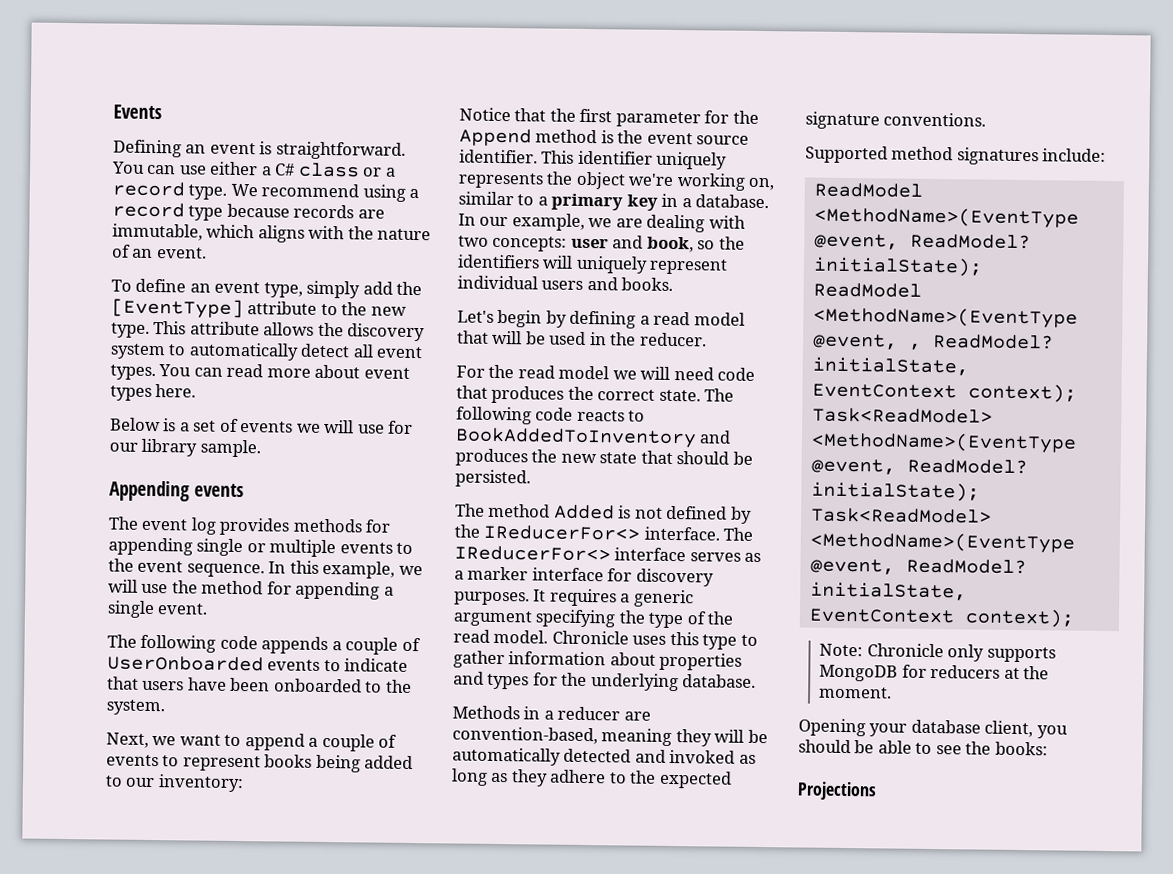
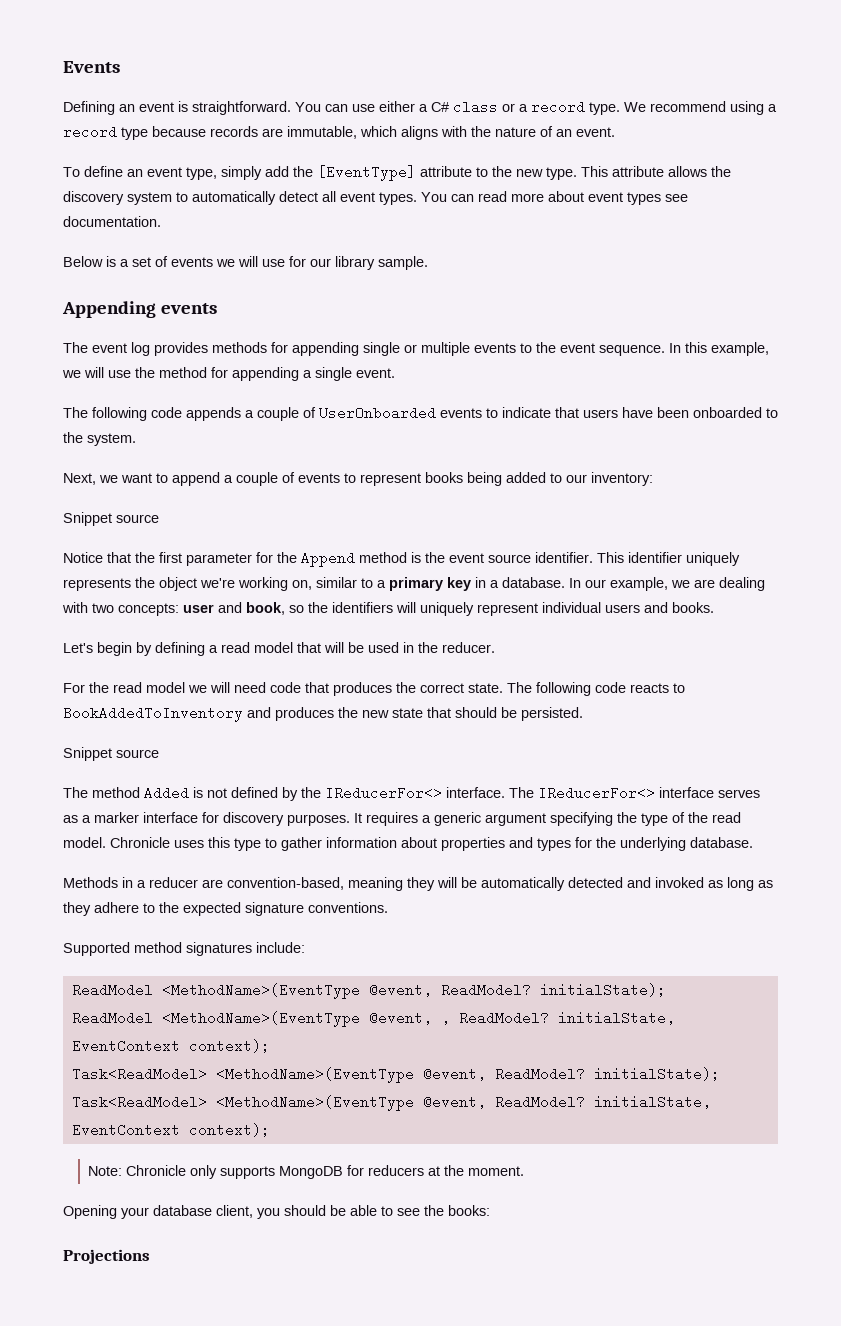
[155,384,197,398] here. -> [665,194,688,202] [63,216,161,227] see documentation.
(244, 783) none -> [63,512,159,526] // Snippet source
(531, 478) none -> [63,747,159,761] // Snippet source

